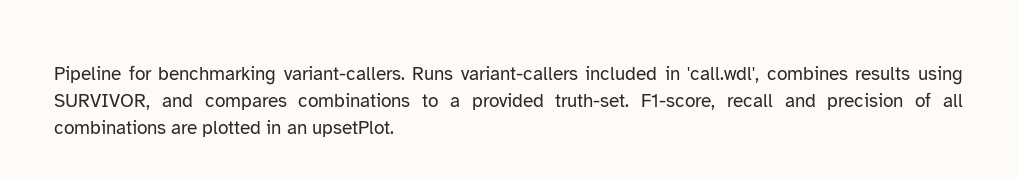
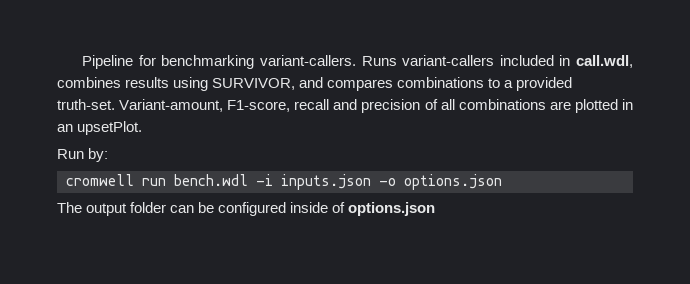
[687,67,760,83] 'call.wdl', -> [576,55,634,68] call.wdl,
(630, 100) none -> [119,99,224,112] Variant-amount,
(394, 129) none -> [57,148,109,162] [66,174,502,190] [57,202,436,216] // Run by: // cromwell run bench.wdl -i inputs.json -o options.json // The output folder can be configured inside of options.json

